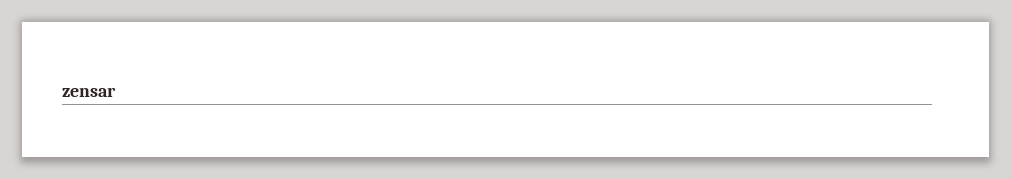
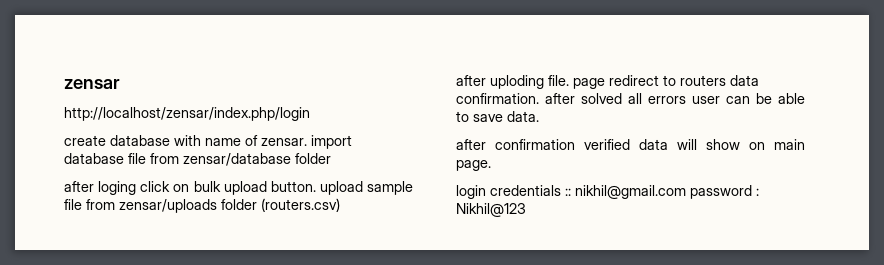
(116, 92) none -> [64,107,310,121] [64,135,352,149] [64,153,331,166] [64,181,413,195] [64,198,340,213] [456,75,759,89] [456,93,805,104] [456,111,539,122] [456,139,805,150] [456,160,491,171] [456,185,759,199] [456,203,526,217] // http://localhost/zensar/index.php/login // create database with name of zensar. import database file from zensar/database folder // after loging click on bulk upload button. upload sample file from zensar/uploads folder (routers.csv) // after uploding file. page redirect to routers data confirmation. after solved all errors user can be able to save data. // after confirmation verified data will show on main page. // login credentials :: nikhil@gmail.com password : Nikhil@123

